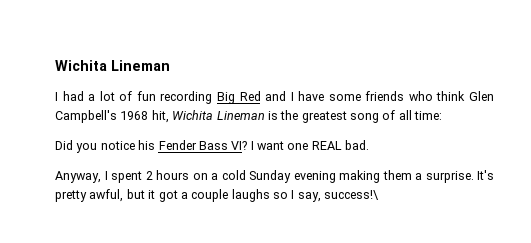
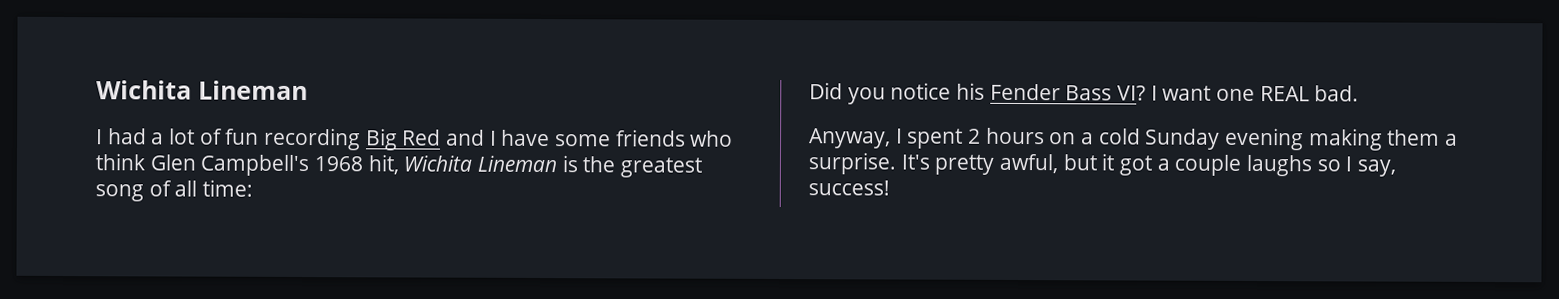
[324,190,380,200] success!\ -> [808,180,890,196] success!

